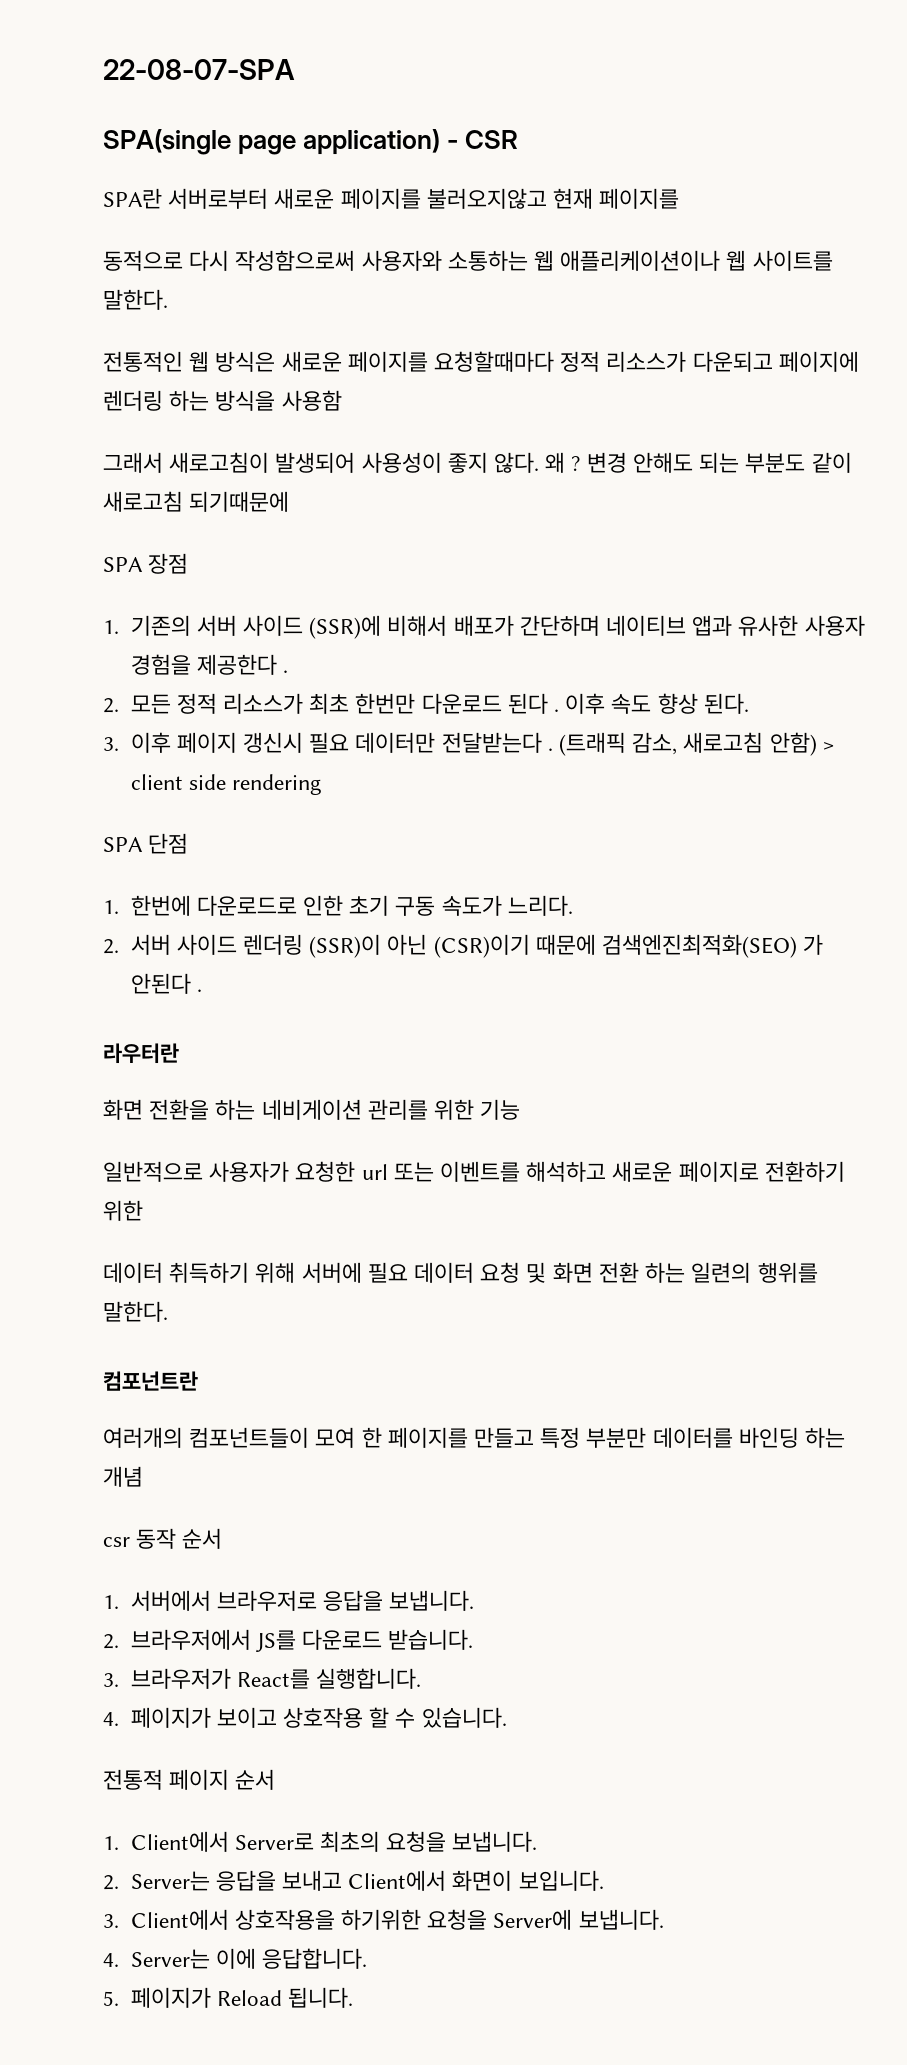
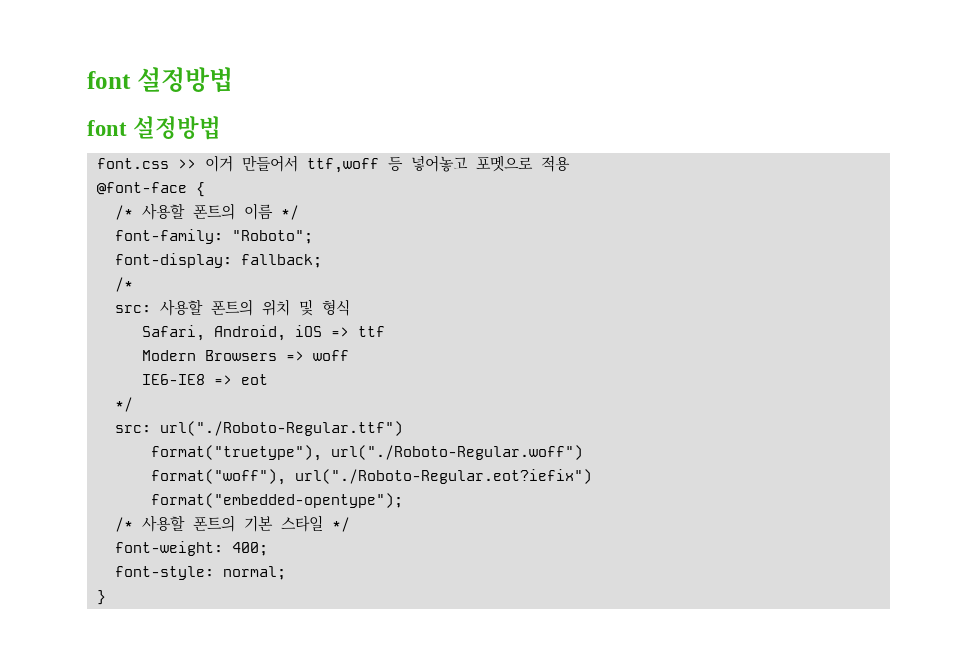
[103,59,295,80] [103,129,519,155] [103,188,680,209] [103,250,833,271] [103,289,168,310] [103,351,859,372] [103,390,342,411] [103,452,852,473] [103,491,290,512] [103,553,189,574] [103,615,865,639] [130,654,288,675] [103,693,749,714] [103,732,834,756] [130,774,321,795] [103,833,189,854] [103,895,573,916] [103,934,824,958] [130,973,202,994] [103,1043,179,1064] [103,1099,521,1120] [103,1161,845,1182] [103,1200,143,1221] [103,1262,818,1283] [103,1301,168,1322] [103,1371,198,1391] [103,1427,846,1448] [103,1466,143,1487] [103,1528,223,1549] [103,1590,475,1611] [103,1629,474,1652] [103,1668,421,1689] [103,1707,507,1728] [103,1769,276,1790] [103,1831,538,1852] [103,1870,604,1891] [103,1909,664,1930] [103,1948,367,1969] [103,1987,353,2008] 22-08-07-SPA // SPA(single page application) - CSR // SPA란 서버로부터 새로운 페이지를 불러오지않고 현재 페이지를 // 동적으로 다시 작성함으로써 사용자와 소통하는 웹 애플리케이션이나 웹 사이트를 말한다. // 전통적인 웹 방식은 새로운 페이지를 요청할때마다 정적 리소스가 다운되고 페이지에 렌더링 하는 방식을 사용함 // 그래서 새로고침이 발생되어 사용성이 좋지 않다. 왜 ? 변경 안해도 되는 부분도 같이 새로고침 되기때문에 // SPA 장점 // 1. 기존의 서버 사이드 (SSR)에 비해서 배포가 간단하며 네이티브 앱과 유사한 사용자 경험을 제공한다 . // 2. 모든 정적 리소스가 최초 한번만 다운로드 된다 . 이후 속도 향상 된다. // 3. 이후 페이지 갱신시 필요 데이터만 전달받는다 . (트래픽 감소, 새로고침 안함) > client side rendering // SPA 단점 // 1. 한번에 다운로드로 인한 초기 구동 속도가 느리다. // 2. 서버 사이드 렌더링 (SSR)이 아닌 (CSR)이기 때문에 검색엔진최적화(SEO) 가 안된다 . // 라우터란 // 화면 전환을 하는 네비게이션 관리를 위한 기능 // 일반적으로 사용자가 요청한 url 또는 이벤트를 해석하고 새로운 페이지로 전환하기 위한 // 데이터 취득하기 위해 서버에 필요 데이터 요청 및 화면 전환 하는 일련의 행위를 말한다. // 컴포넌트란 // 여러개의 컴포넌트들이 모여 한 페이지를 만들고 특정 부분만 데이터를 바인딩 하는 개념 // csr 동작 순서 // 1. 서버에서 브라우저로 응답을 보냅니다. // 2. 브라우저에서 JS를 다운로드 받습니다. // 3. 브라우저가 React를 실행합니다. // 4. 페이지가 보이고 상호작용 할 수 있습니다. // 전통적 페이지 순서 // 1. Client에서 Server로 최초의 요청을 보냅니다. // 2. Server는 응답을 보내고 Client에서 화면이 보입니다. // 3. Client에서 상호작용을 하기위한 요청을 Server에 보냅니다. // 4. Server는 이에 응답합니다. // 5. 페이지가 Reload 됩니다. -> [87,67,233,93] [87,116,222,140] [96,155,570,173] [96,182,205,197] [114,203,299,220] [114,229,313,244] [114,253,322,268] [114,277,133,292] [114,299,350,316] [141,325,385,341] [141,350,349,361] [141,374,268,385] [114,397,133,412] [114,421,403,436] [150,445,583,461] [150,469,592,485] [150,493,403,508] [114,515,350,532] [114,541,268,556] [114,566,286,580] [96,590,106,605] font 설정방법 // font 설정방법 // font.css >> 이거 만들어서 ttf,woff 등 넣어놓고 포멧으로 적용 // @font-face { // /* 사용할 폰트의 이름 */ // font-family: "Roboto"; // font-display: fallback; // /* // src: 사용할 폰트의 위치 및 형식 // Safari, Android, iOS => ttf // Modern Browsers => woff // IE6-IE8 => eot // */ // src: url("./Roboto-Regular.ttf") // format("truetype"), url("./Roboto-Regular.woff") // format("woff"), url("./Roboto-Regular.eot?iefix") // format("embedded-opentype"); // /* 사용할 폰트의 기본 스타일 */ // font-weight: 400; // font-style: normal; // }

